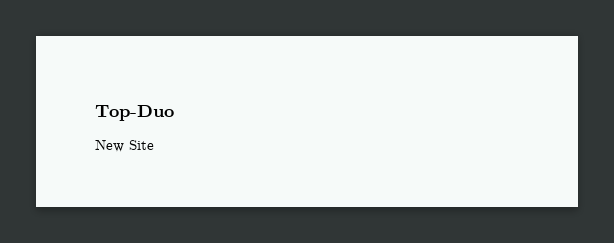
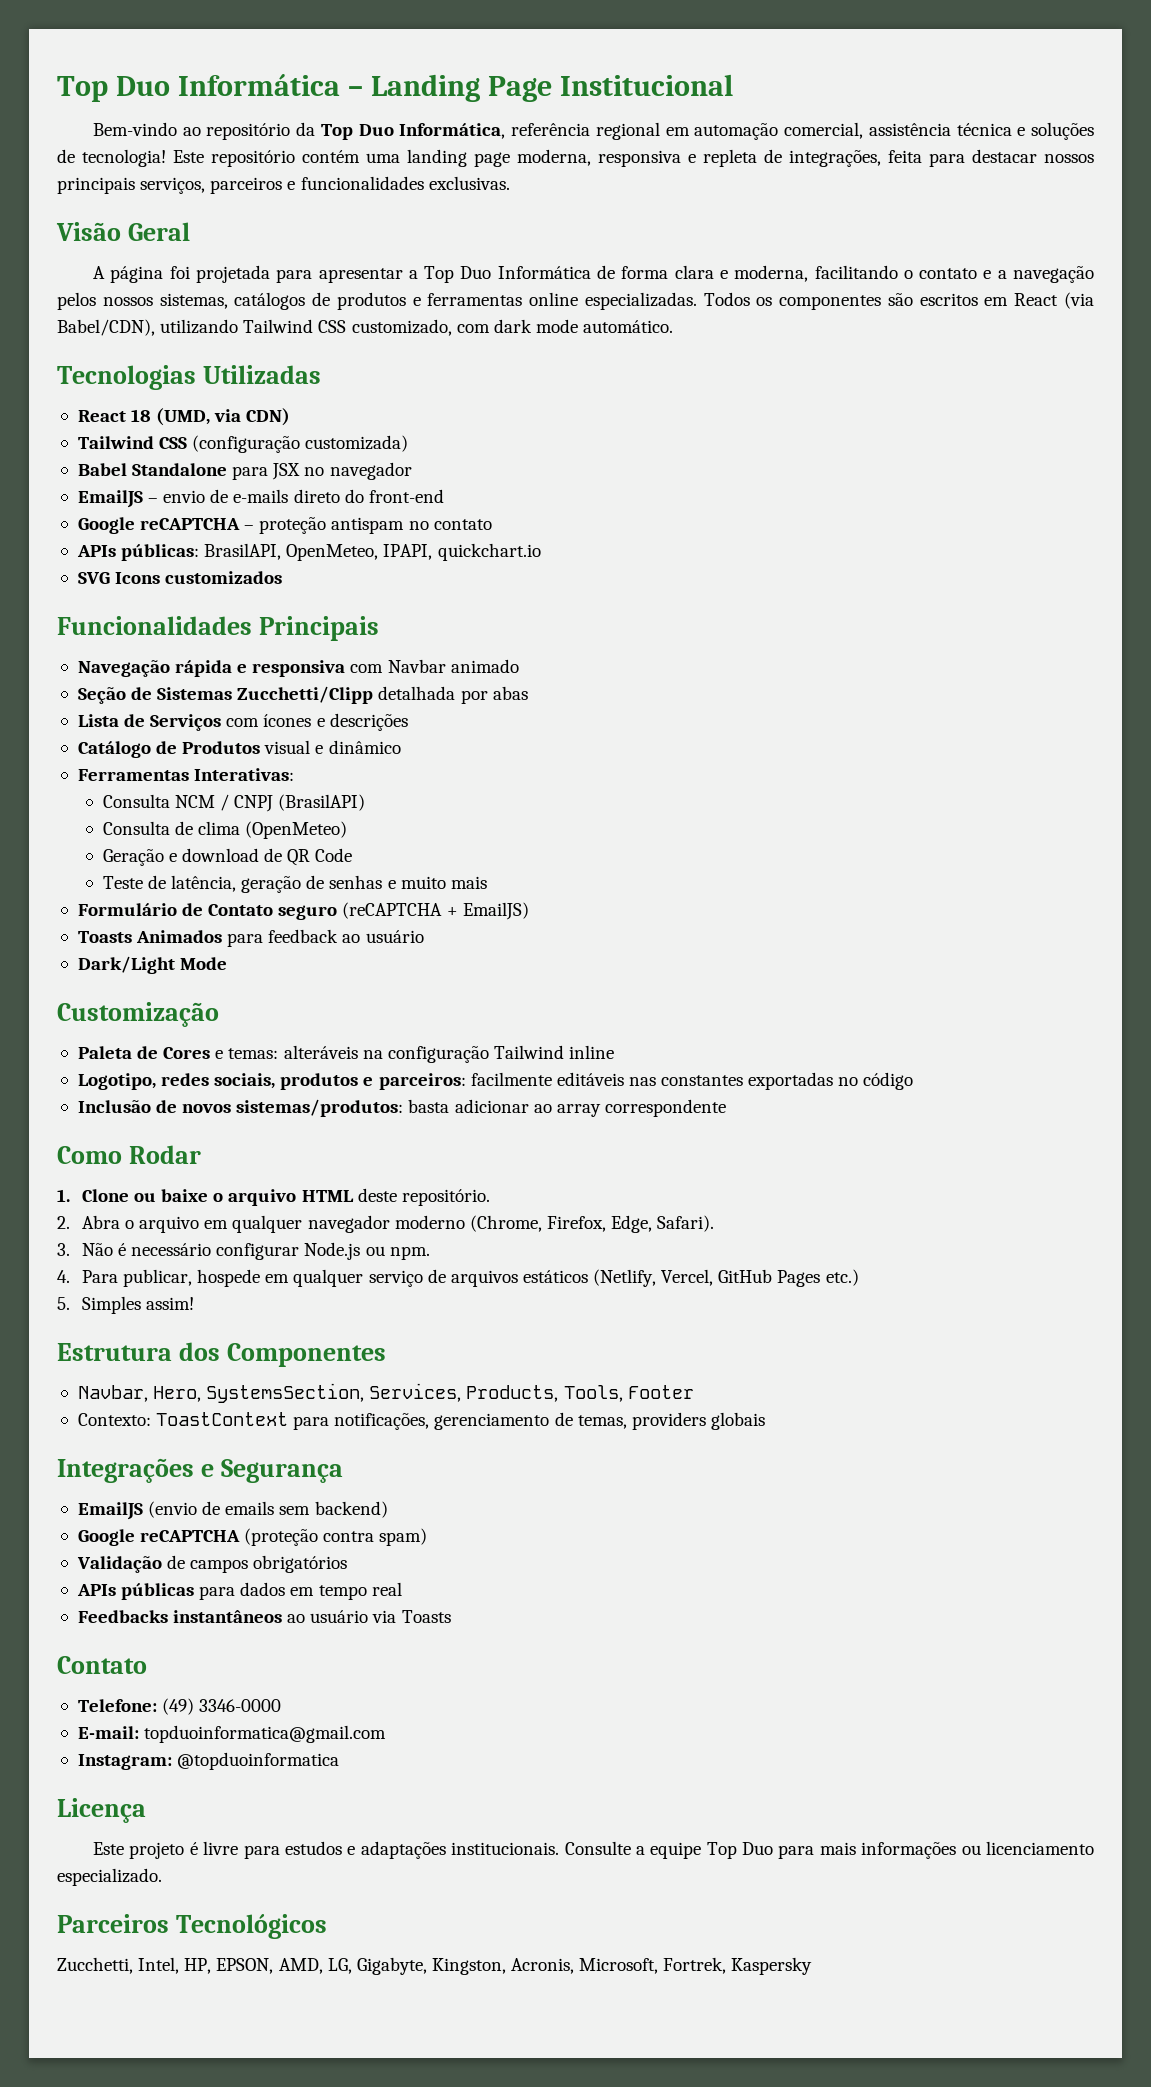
[95,105,174,121] [95,139,154,152] Top-Duo // New Site -> [57,74,733,102] [92,122,1095,140] [57,149,1094,167] [57,176,510,194] [56,222,190,241] [92,265,1094,283] [57,292,1094,310] [57,319,674,336] [57,365,321,390] [77,408,291,426] [77,435,409,453] [77,462,412,480] [77,489,444,508] [77,517,492,534] [76,543,541,561] [77,571,283,584] [57,616,379,641] [77,659,519,677] [77,686,528,704] [77,713,408,731] [77,740,401,758] [77,768,295,781] [102,794,366,812] [102,821,348,839] [102,848,353,866] [102,875,487,893] [77,902,529,920] [77,929,424,947] [77,956,228,974] [57,1002,219,1027] [77,1045,615,1063] [77,1072,914,1090] [77,1099,726,1117] [57,1145,201,1164] [57,1188,490,1206] [57,1215,715,1233] [57,1242,430,1260] [57,1269,859,1287] [57,1296,194,1314] [57,1342,386,1367] [77,1383,694,1403] [77,1412,765,1430] [57,1458,343,1483] [77,1501,388,1520] [77,1528,428,1546] [76,1555,348,1573] [76,1582,402,1600] [77,1610,451,1623] [57,1656,147,1674] [77,1698,282,1715] [77,1725,387,1743] [77,1752,340,1770] [57,1798,146,1823] [92,1841,1094,1859] [57,1868,162,1886] [57,1914,327,1939] [57,1957,813,1975] Top Duo Informática – Landing Page Institucional // Bem-vindo ao repositório da Top Duo Informática, referência regional em automação comercial, assistência técnica e soluções de tecnologia! Este repositório contém uma landing page moderna, responsiva e repleta de integrações, feita para destacar nossos principais serviços, parceiros e funcionalidades exclusivas. // Visão Geral // A página foi projetada para apresentar a Top Duo Informática de forma clara e moderna, facilitando o contato e a navegação pelos nossos sistemas, catálogos de produtos e ferramentas online especializadas. Todos os componentes são escritos em React (via Babel/CDN), utilizando Tailwind CSS customizado, com dark mode automático. // Tecnologias Utilizadas // React 18 (UMD, via CDN) // Tailwind CSS (configuração customizada) // Babel Standalone para JSX no navegador // EmailJS – envio de e-mails direto do front-end // Google reCAPTCHA – proteção antispam no contato // APIs públicas: BrasilAPI, OpenMeteo, IPAPI, quickchart.io // SVG Icons customizados // Funcionalidades Principais // Navegação rápida e responsiva com Navbar animado // Seção de Sistemas Zucchetti/Clipp detalhada por abas // Lista de Serviços com ícones e descrições // Catálogo de Produtos visual e dinâmico // Ferramentas Interativas: // Consulta NCM / CNPJ (BrasilAPI) // Consulta de clima (OpenMeteo) // Geração e download de QR Code // Teste de latência, geração de senhas e muito mais // Formulário de Contato seguro (reCAPTCHA + EmailJS) // Toasts Animados para feedback ao usuário // Dark/Light Mode // Customização // Paleta de Cores e temas: alteráveis na configuração Tailwind inline // Logotipo, redes sociais, produtos e parceiros: facilmente editáveis nas constantes exportadas no código // Inclusão de novos sistemas/produtos: basta adicionar ao array correspondente // Como Rodar // 1. Clone ou baixe o arquivo HTML deste repositório. // 2. Abra o arquivo em qualquer navegador moderno (Chrome, Firefox, Edge, Safari). // 3. Não é necessário configurar Node.js ou npm. // 4. Para publicar, hospede em qualquer serviço de arquivos estáticos (Netlify, Vercel, GitHub Pages etc.) // 5. Simples assim! // Estrutura dos Componentes // Navbar, Hero, SystemsSection, Services, Products, Tools, Footer // Contexto: ToastContext para notificações, gerenciamento de temas, providers globais // Integrações e Segurança // EmailJS (envio de emails sem backend) // Google reCAPTCHA (proteção contra spam) // Validação de campos obrigatórios // APIs públicas para dados em tempo real // Feedbacks instantâneos ao usuário via Toasts // Contato // Telefone: (49) 3346-0000 // E-mail: topduoinformatica@gmail.com // Instagram: @topduoinformatica // Licença // Este projeto é livre para estudos e adaptações institucionais. Consulte a equipe Top Duo para mais informações ou licenciamento especializado. // Parceiros Tecnológicos // Zucchetti, Intel, HP, EPSON, AMD, LG, Gigabyte, Kingston, Acronis, Microsoft, Fortrek, Kaspersky

